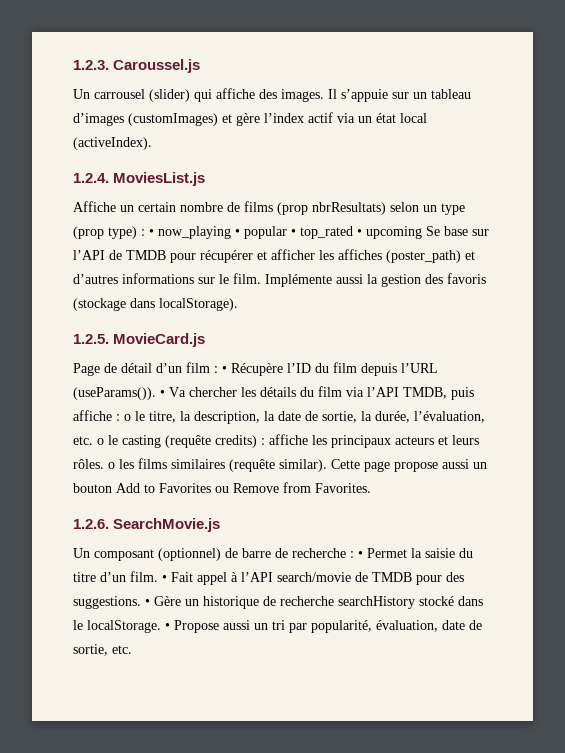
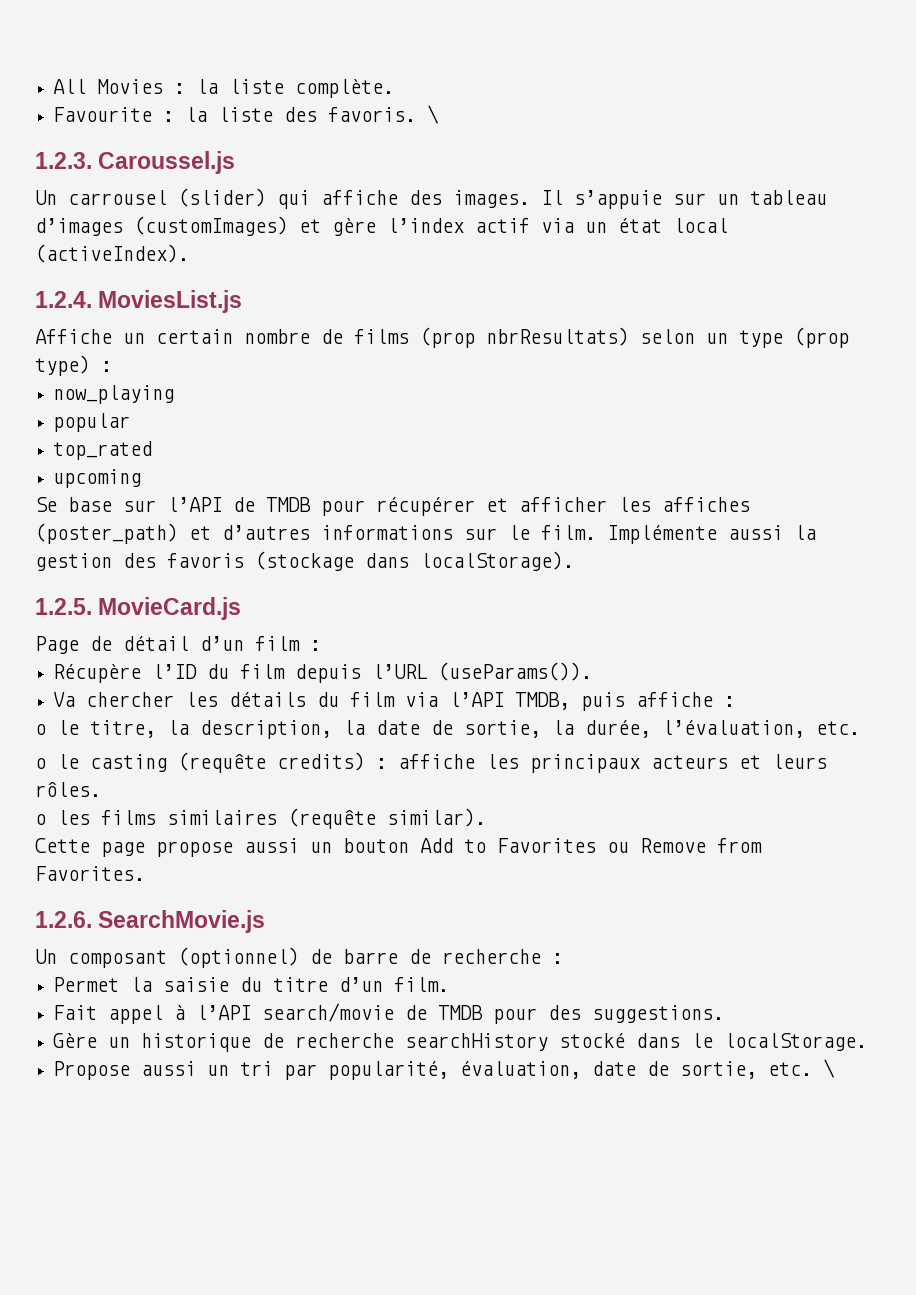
(73, 65) none -> [53,79,395,98] [53,105,440,124] All Movies : la liste complète. // Favourite : la liste des favoris. \ //
[149,229,154,236] • -> (112, 366) //
[235,229,240,236] • -> (175, 394) //
[291,229,296,236] • -> (131, 422) //
[357,229,362,236] • -> (153, 450) //
(422, 232) none -> (142, 478) //
[222,366,227,373] • -> (321, 645) //
[160,390,165,397] • -> (593, 671) //
(120, 417) none -> (736, 701) //
(93, 440) none -> (860, 728) //
(104, 464) none -> (101, 789) //
(327, 465) none -> (486, 817) //
[358,551,363,558] • -> (563, 958) //
[162,575,167,582] • -> (450, 984) //
[145,599,150,606] • -> (725, 1014) //
[165,623,170,630] • -> (868, 1042) //
(132, 649) none -> [823,1059,836,1078] \

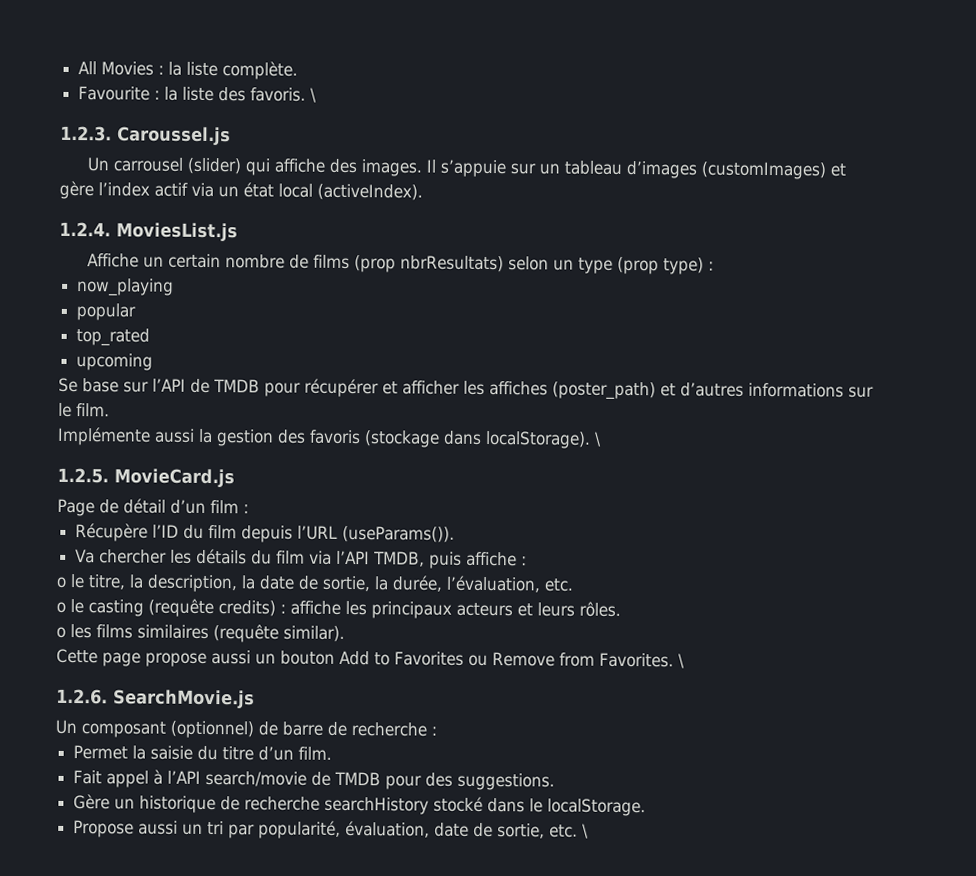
(596, 532) none -> (110, 410) //
(574, 561) none -> [594,431,602,447] \
(145, 873) none -> [677,653,685,669] \

